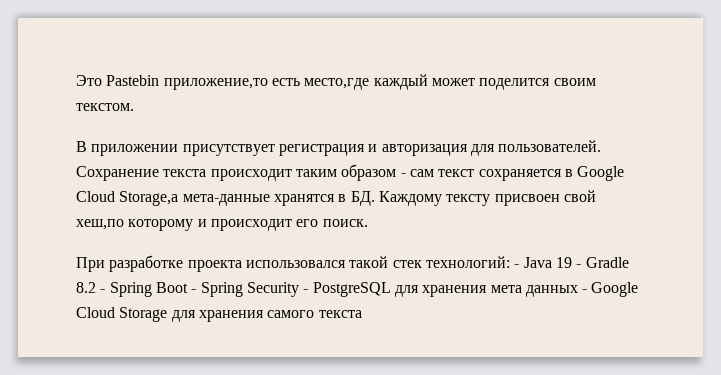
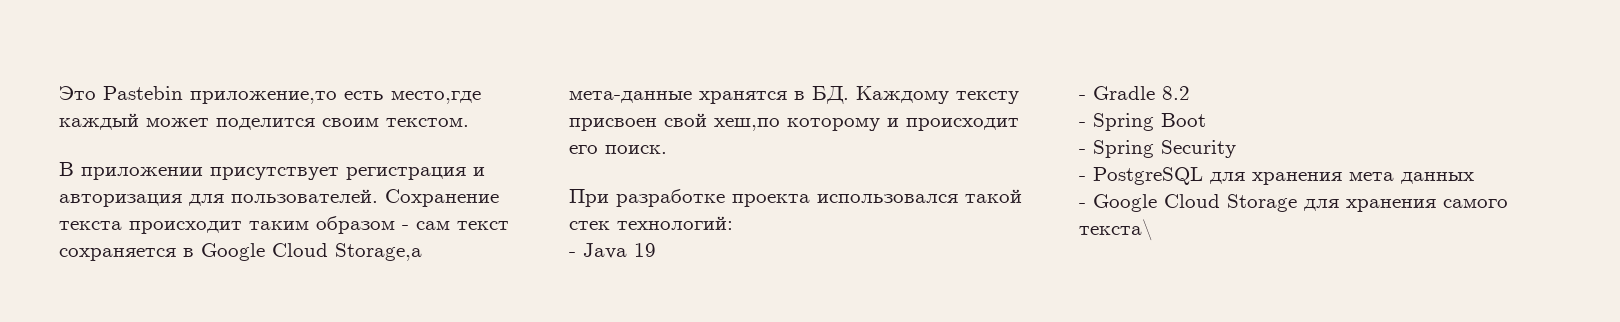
(510, 262) none -> (733, 223) //
(572, 262) none -> (656, 250) //
(96, 287) none -> (1190, 93) //
(188, 287) none -> (1206, 120) //
(299, 289) none -> (1236, 149) //
(578, 291) none -> (1474, 178) //
[318,310,362,318] текста -> [1079,219,1153,241] текста\

